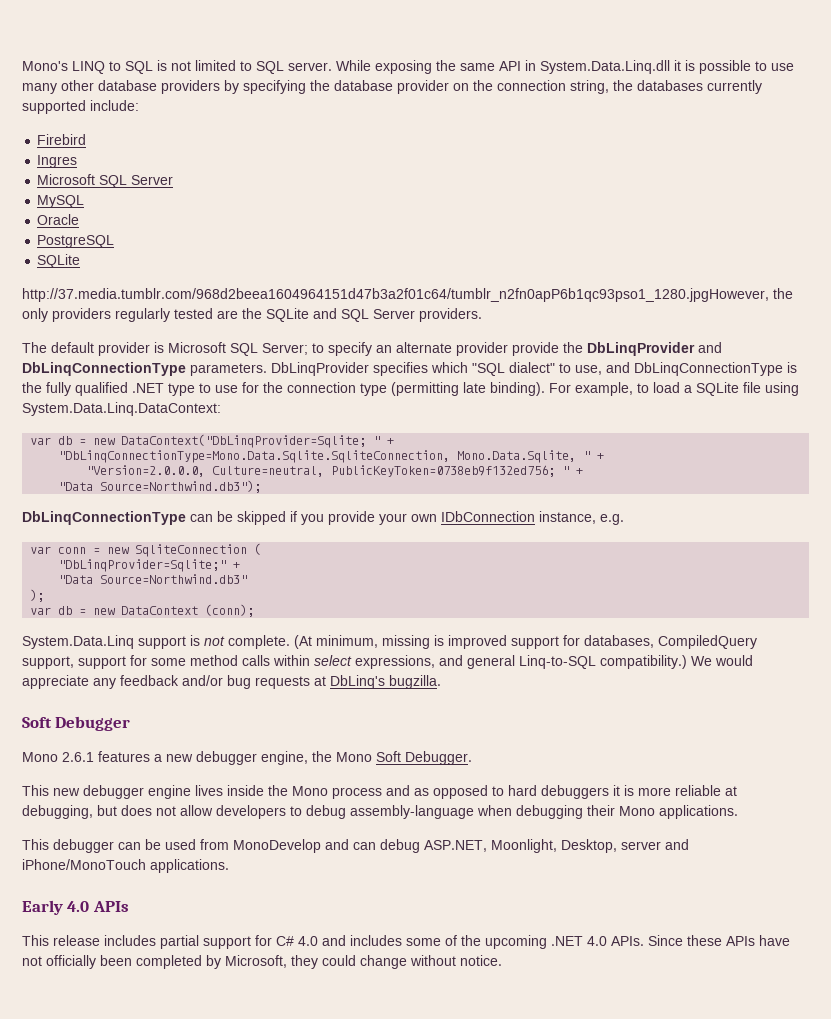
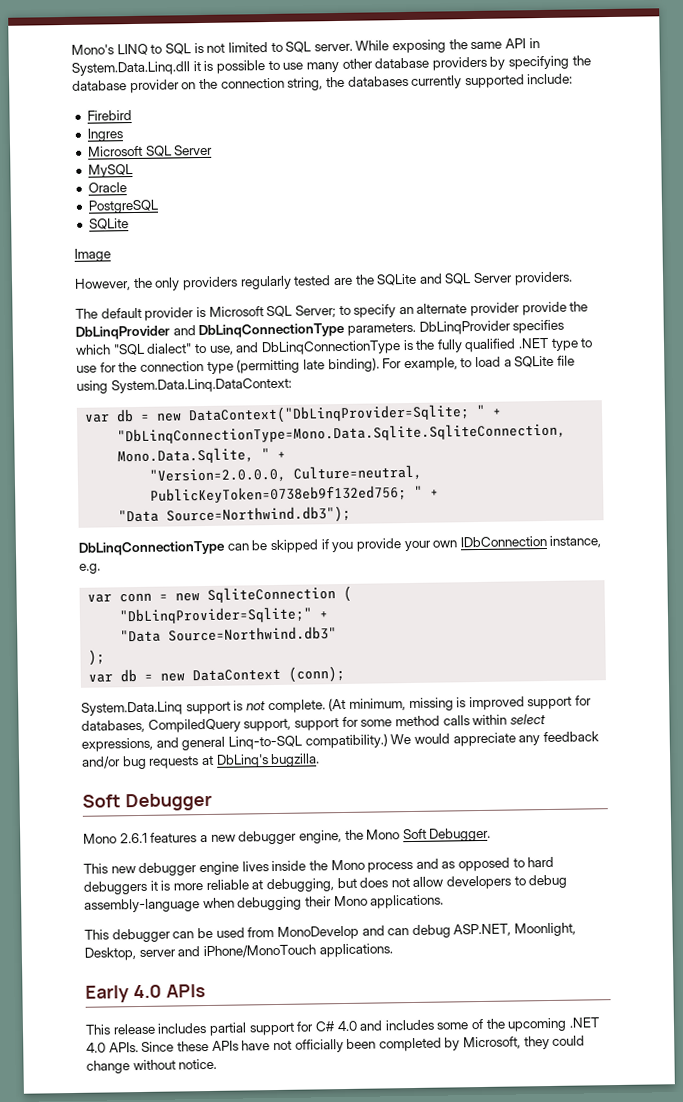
[22,288,769,302] http://37.media.tumblr.com/968d2beea1604964151d47b3a2f01c64/tumblr_n2fn0apP6b1qc93pso1_1280.jpgHowever, -> [74,248,111,262] [74,278,131,291] Image // However,

